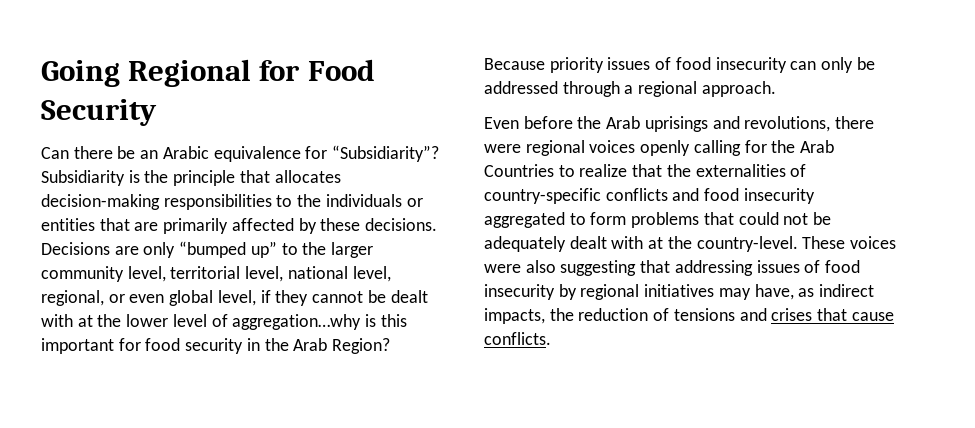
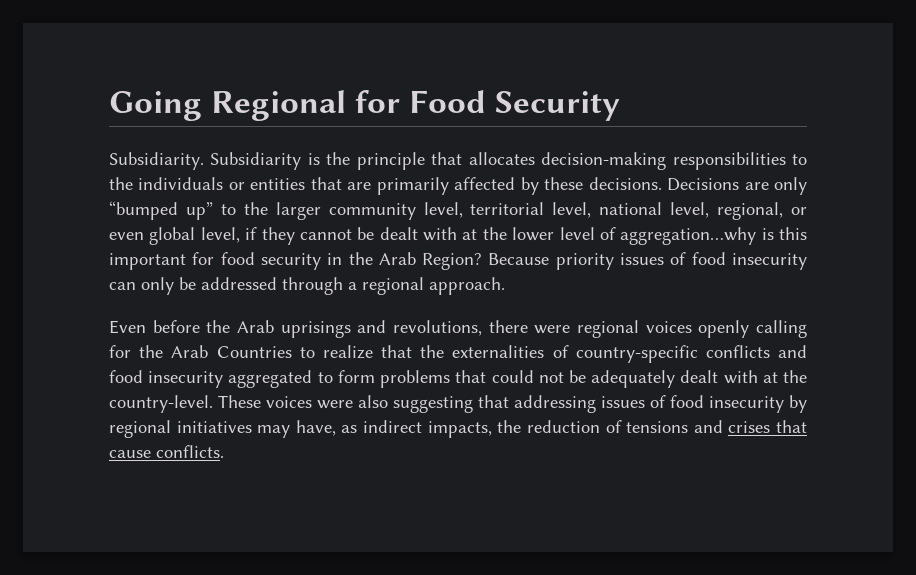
[41,145,440,162] Can there be an Arabic equivalence for “Subsidiarity”? -> [109,152,204,170] Subsidiarity.

